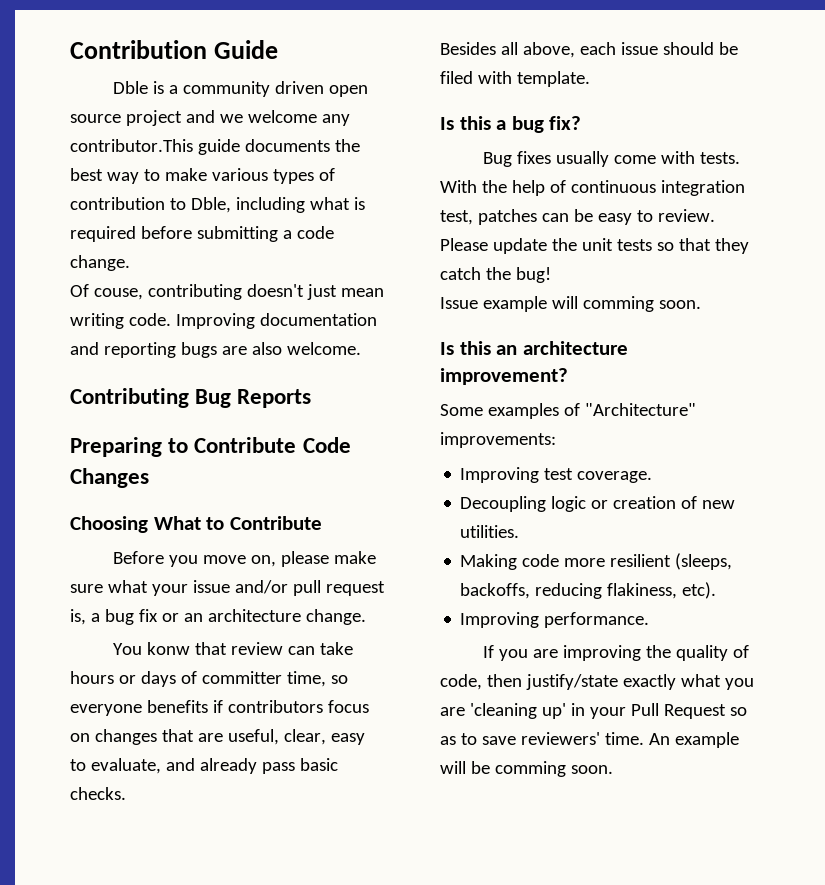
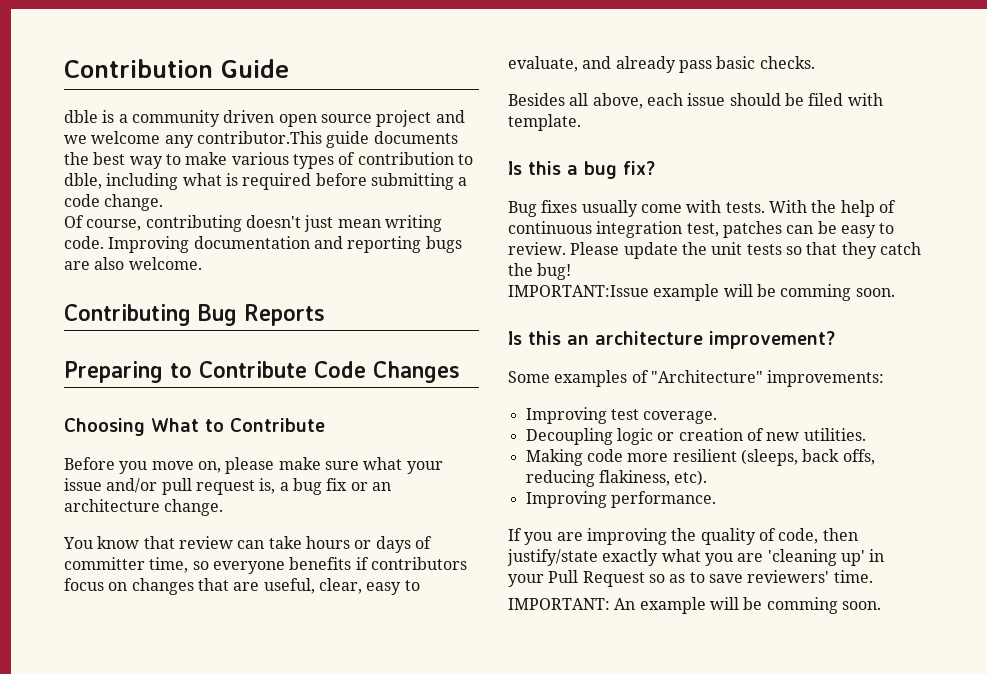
[113,81,149,94] Dble -> [64,110,98,123] dble
[190,197,231,213] Dble, -> [64,173,102,189] dble,
[93,288,143,300] couse, -> [86,219,142,231] course,
[147,642,191,655] konw -> [97,536,140,549] know
[440,296,578,312] Issue example will -> [508,284,776,301] IMPORTANT:Issue example will be
[460,583,531,599] backoffs, -> [802,449,875,465] back offs,
(644, 738) none -> [508,598,610,610] // IMPORTANT:

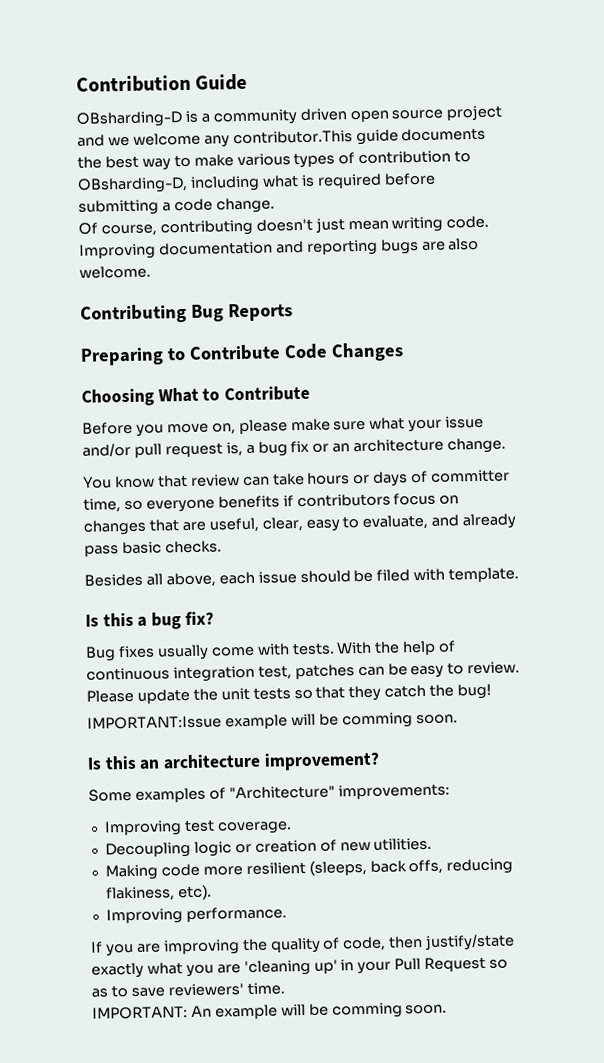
[64,110,98,123] dble -> [76,110,183,128] OBsharding-D
[64,173,102,189] dble, -> [77,176,188,194] OBsharding-D,

